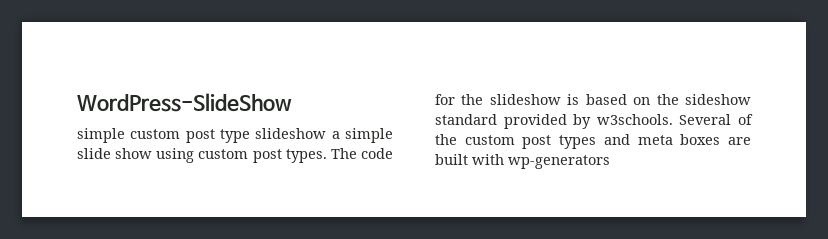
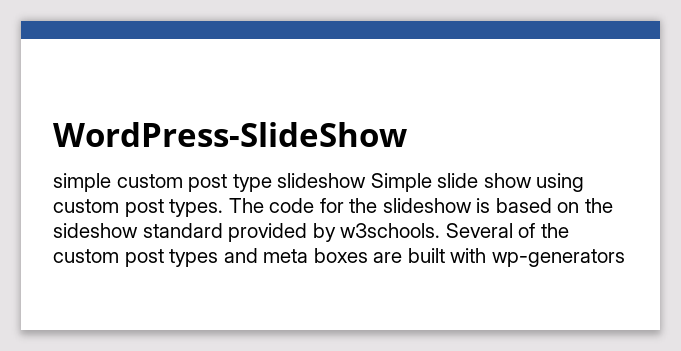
[331,128,394,143] a simple -> [370,173,432,192] Simple

